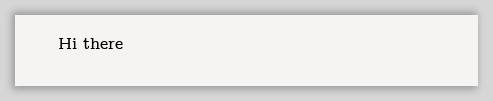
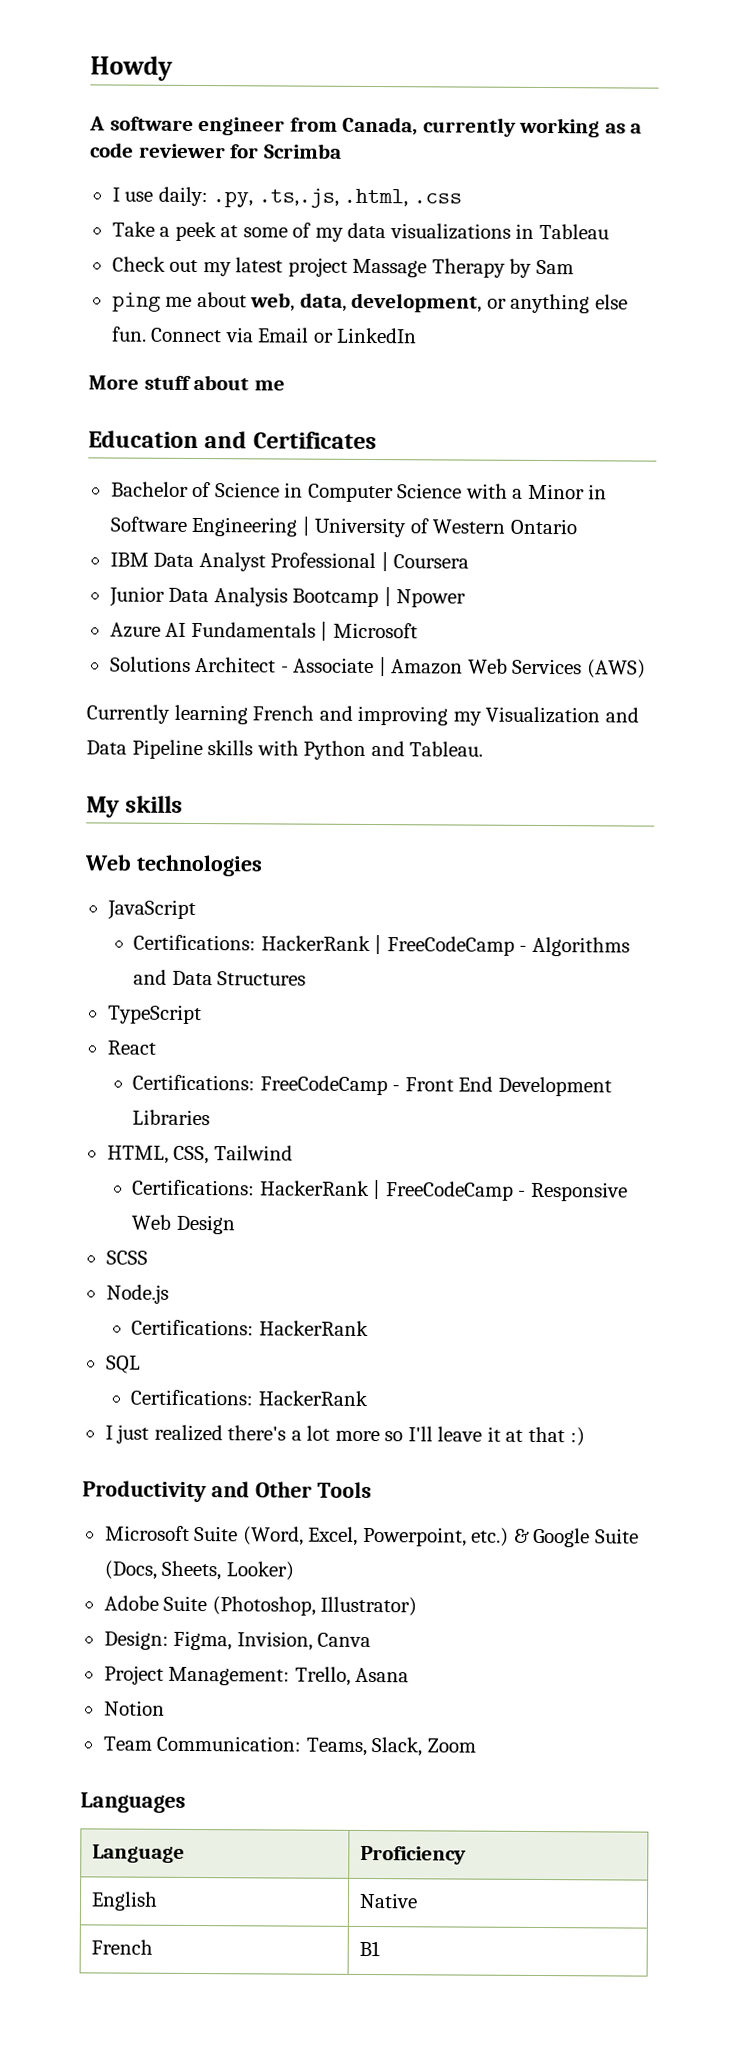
[58,38,123,49] Hi there -> [90,55,173,81] [89,116,643,138] [90,142,342,159] [111,186,462,208] [111,221,609,242] [111,256,574,278] [111,291,628,314] [110,326,418,344] [88,374,285,391] [88,430,377,450] [110,481,608,503] [109,516,577,538] [109,552,470,572] [108,586,467,608] [109,621,418,641] [109,656,646,679] [86,704,639,726] [86,739,484,760] [86,795,184,818] [84,854,263,877] [106,899,196,920] [133,934,630,957] [133,969,307,986] [107,1004,202,1025] [106,1040,156,1055] [132,1074,612,1097] [132,1109,211,1126] [106,1145,293,1165] [132,1179,628,1202] [131,1214,235,1235] [105,1250,148,1265] [105,1284,169,1304] [131,1319,369,1337] [105,1355,141,1374] [130,1389,368,1406] [104,1424,585,1447] [82,1480,372,1503] [104,1525,639,1548] [103,1560,294,1581] [103,1595,418,1617] [103,1630,372,1651] [103,1665,410,1686] [103,1700,165,1716] [102,1735,476,1757] [80,1792,186,1813] [91,1844,185,1863] [359,1845,466,1865] [90,1891,158,1911] [358,1892,418,1909] [90,1939,153,1955] [358,1940,380,1957] Howdy // A software engineer from Canada, currently working as a code reviewer for Scrimba // I use daily: .py, .ts,.js, .html, .css // Take a peek at some of my data visualizations in Tableau // Check out my latest project Massage Therapy by Sam // ping me about web, data, development, or anything else fun. Connect via Email or LinkedIn // More stuff about me // Education and Certificates // Bachelor of Science in Computer Science with a Minor in Software Engineering | University of Western Ontario // IBM Data Analyst Professional | Coursera // Junior Data Analysis Bootcamp | Npower // Azure AI Fundamentals | Microsoft // Solutions Architect - Associate | Amazon Web Services (AWS) // Currently learning French and improving my Visualization and Data Pipeline skills with Python and Tableau. // My skills // Web technologies // JavaScript // Certifications: HackerRank | FreeCodeCamp - Algorithms and Data Structures // TypeScript // React // Certifications: FreeCodeCamp - Front End Development Libraries // HTML, CSS, Tailwind // Certifications: HackerRank | FreeCodeCamp - Responsive Web Design // SCSS // Node.js // Certifications: HackerRank // SQL // Certifications: HackerRank // I just realized there's a lot more so I'll leave it at that :) // Productivity and Other Tools // Microsoft Suite (Word, Excel, Powerpoint, etc.) & Google Suite (Docs, Sheets, Looker) // Adobe Suite (Photoshop, Illustrator) // Design: Figma, Invision, Canva // Project Management: Trello, Asana // Notion // Team Communication: Teams, Slack, Zoom // Languages // Language | Proficiency // English | Native // French | B1

